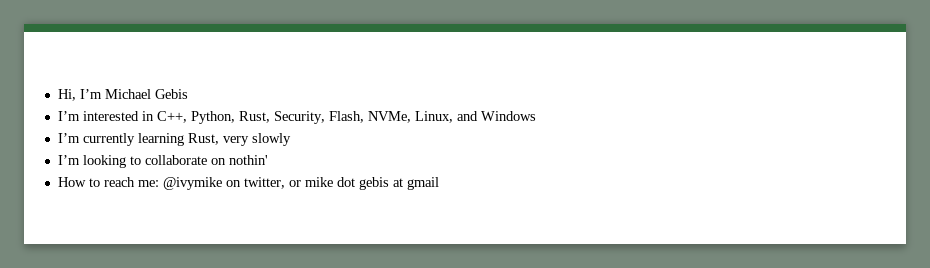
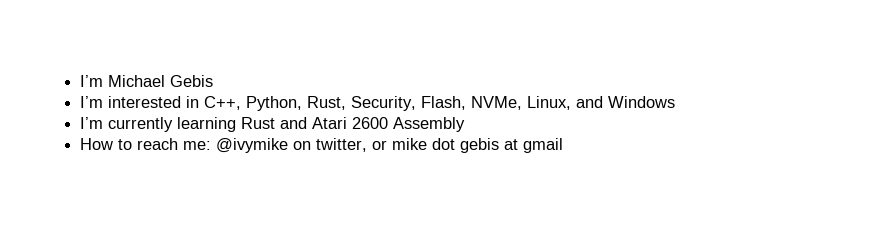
[57,89,76,101] Hi, -> (80, 81) none
[187,133,291,146] [57,155,268,168] Rust, very slowly // I’m looking to collaborate on nothin' -> [241,117,466,132] Rust and Atari 2600 Assembly

